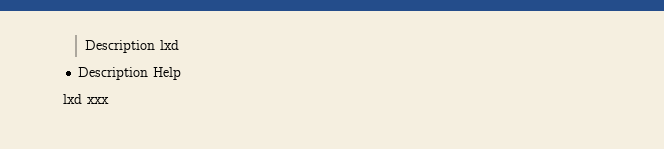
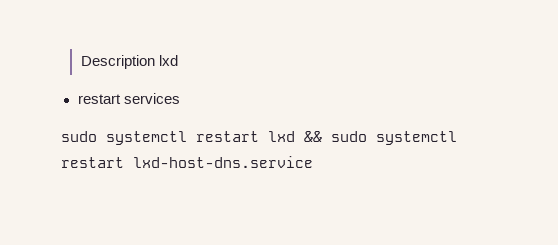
[78,67,182,80] [63,94,109,104] Description Help // lxd xxx -> [77,93,180,104] [61,131,457,145] [61,156,313,168] restart services // sudo systemctl restart lxd && sudo systemctl restart lxd-host-dns.service

